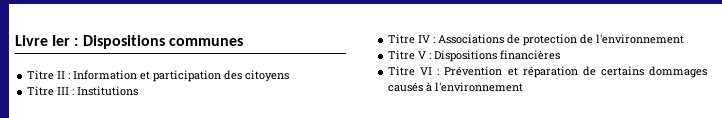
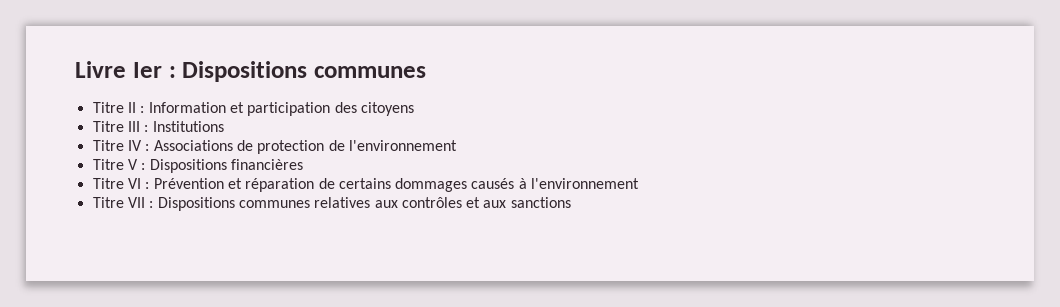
(524, 87) none -> [92,197,571,211] // Titre VII : Dispositions communes relatives aux contrôles et aux sanctions

